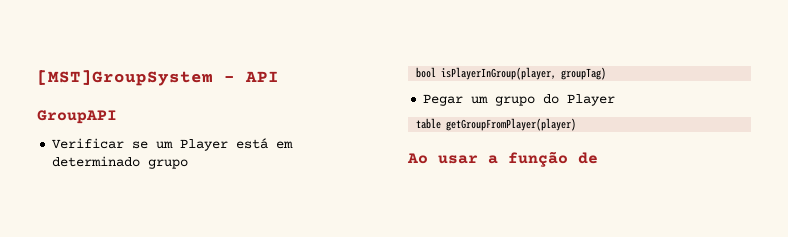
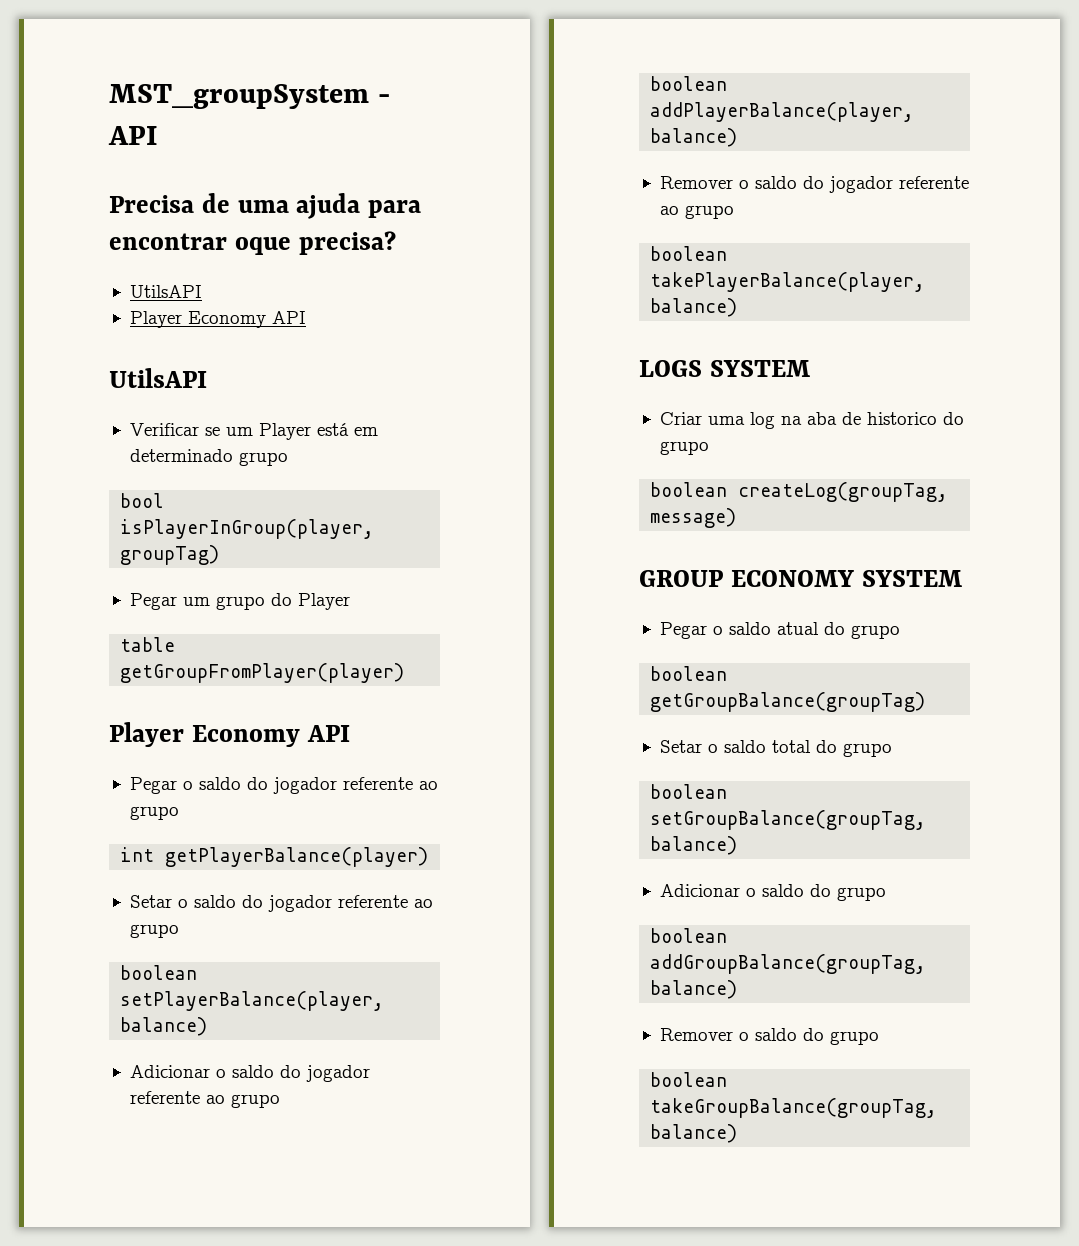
[37,70,213,86] [MST]GroupSystem -> [109,84,369,109] MST_groupSystem
[37,110,117,124] GroupAPI -> [109,193,422,219] [109,231,396,255] [129,285,202,298] [129,311,306,328] [109,368,207,388] Precisa de uma ajuda para encontrar oque precisa? // UtilsAPI // Player Economy API // UtilsAPI
[407,151,598,167] Ao usar a função de -> [109,722,350,747] [129,777,438,794] [129,806,179,820] [120,847,429,867] [129,895,433,912] [129,924,179,938] [120,965,198,980] [120,991,385,1011] [120,1017,208,1036] [129,1065,370,1082] [129,1091,280,1108] [650,76,728,91] [650,102,915,122] [650,128,738,147] [659,176,969,193] [659,205,734,219] [650,246,728,261] [650,272,926,292] [650,298,738,317] [639,360,810,377] [659,412,964,429] [659,441,709,455] [650,482,949,502] [650,508,737,528] [639,570,962,587] [659,622,900,639] [650,666,728,681] [650,692,926,712] [659,740,892,757] [650,784,728,799] [650,810,927,830] [650,836,738,855] [659,884,886,901] [650,928,728,943] [650,954,927,974] [650,980,738,999] [659,1028,879,1045] [650,1072,728,1087] [650,1098,938,1118] [650,1124,738,1143] Player Economy API // Pegar o saldo do jogador referente ao grupo // int getPlayerBalance(player) // Setar o saldo do jogador referente ao grupo // boolean setPlayerBalance(player, balance) // Adicionar o saldo do jogador referente ao grupo // boolean addPlayerBalance(player, balance) // Remover o saldo do jogador referente ao grupo // boolean takePlayerBalance(player, balance) // LOGS SYSTEM // Criar uma log na aba de historico do grupo // boolean createLog(groupTag, message) // GROUP ECONOMY SYSTEM // Pegar o saldo atual do grupo // boolean getGroupBalance(groupTag) // Setar o saldo total do grupo // boolean setGroupBalance(groupTag, balance) // Adicionar o saldo do grupo // boolean addGroupBalance(groupTag, balance) // Remover o saldo do grupo // boolean takeGroupBalance(groupTag, balance)

